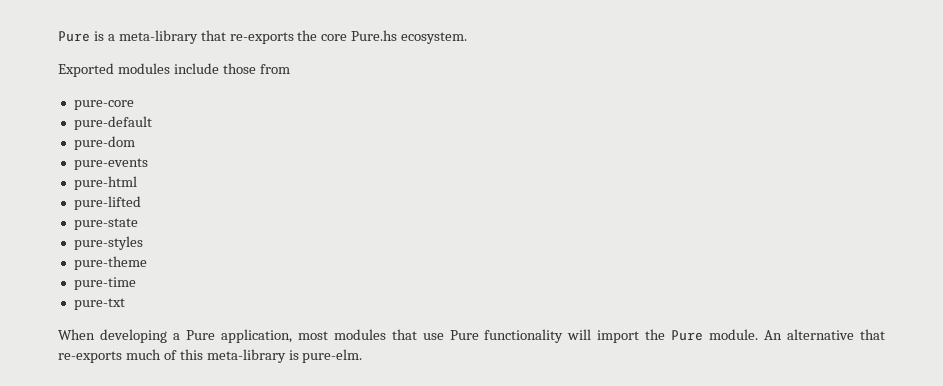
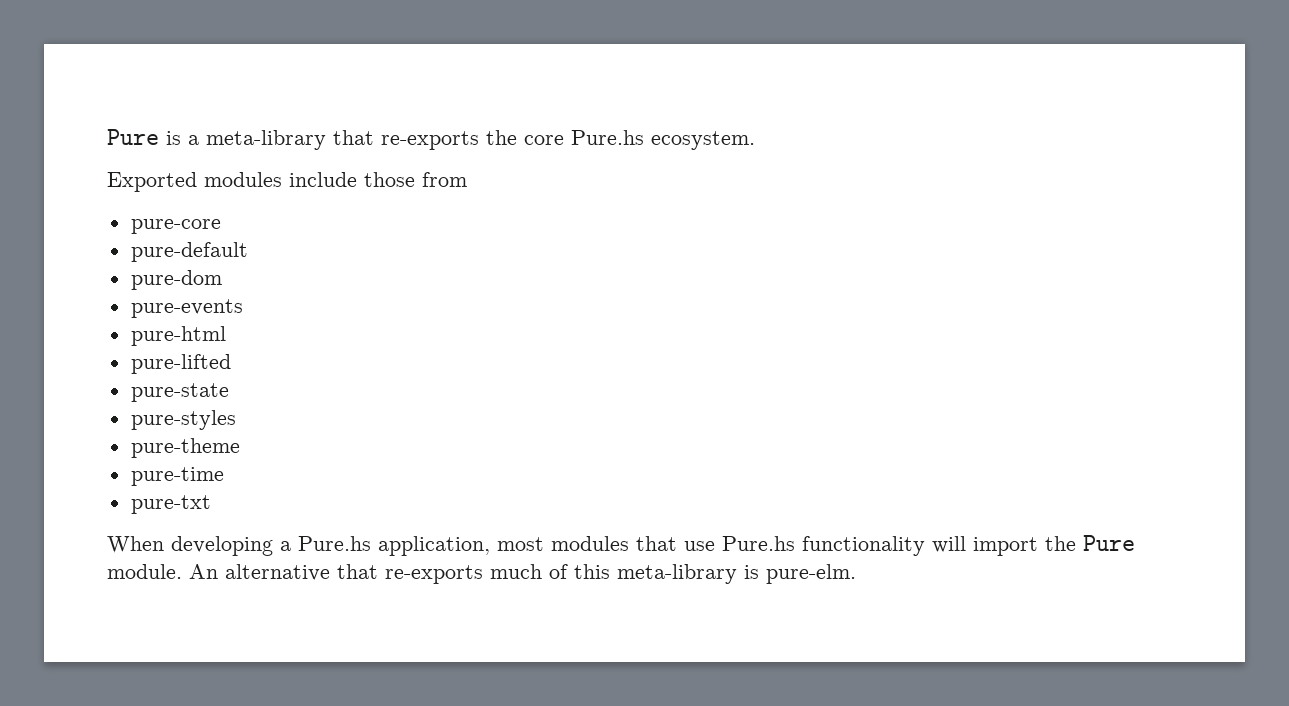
[185,330,215,340] Pure -> [298,536,371,551] Pure.hs
[449,330,479,340] Pure -> [722,536,795,551] Pure.hs

